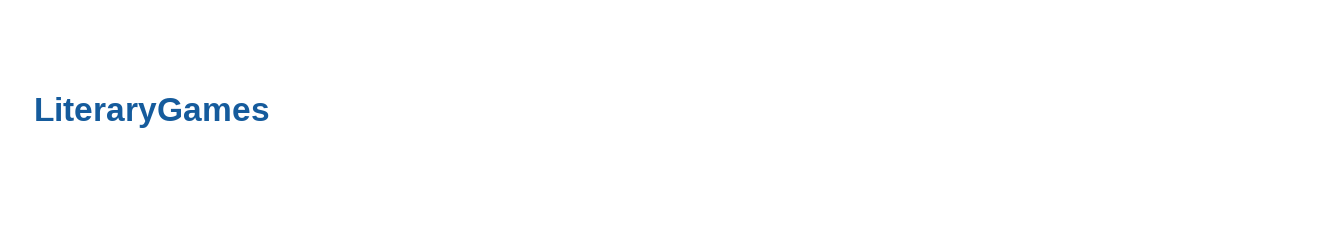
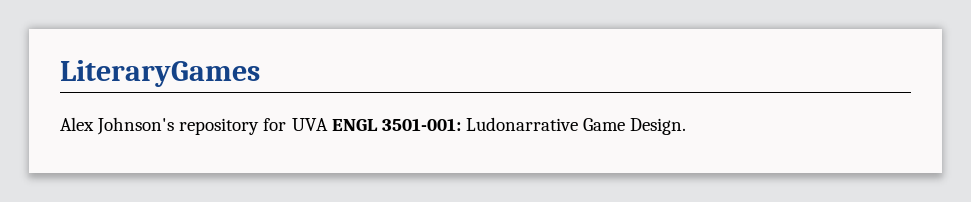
(270, 112) none -> [60,117,687,135] // Alex Johnson's repository for UVA ENGL 3501-001: Ludonarrative Game Design.

